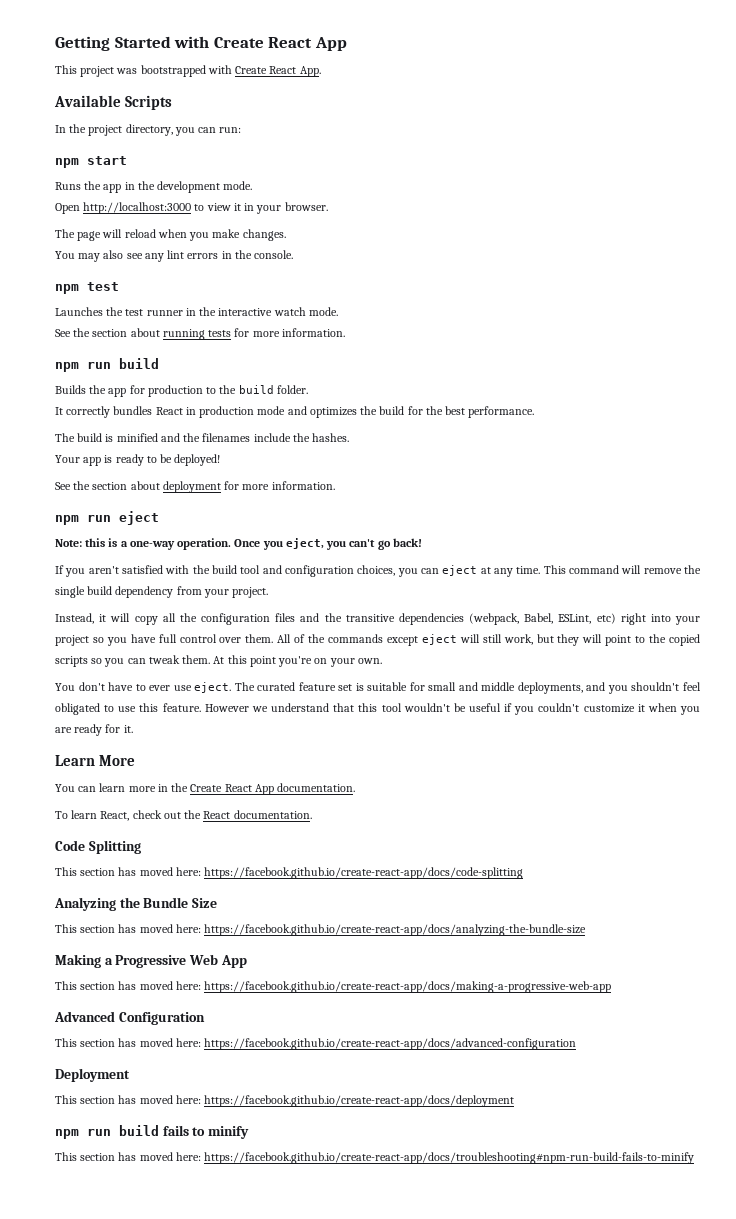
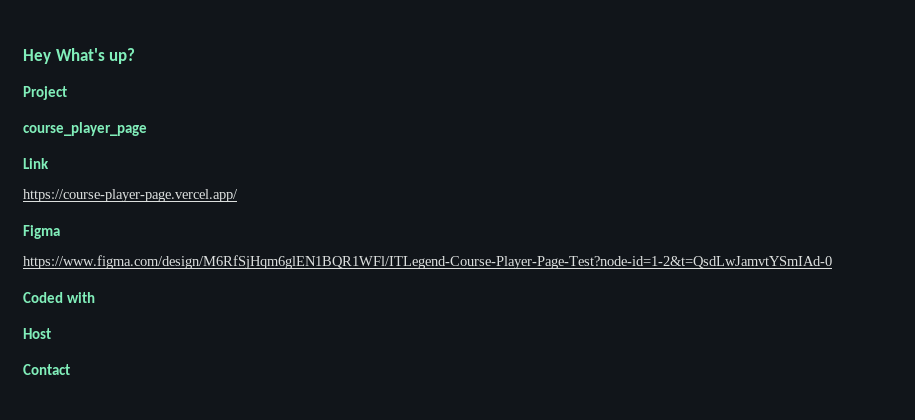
[55,36,347,51] [55,65,321,77] [54,95,173,110] [55,124,242,136] [55,156,127,168] [55,181,253,193] [55,202,328,214] [55,229,286,241] [55,250,294,262] [55,282,119,294] [55,307,338,316] [55,328,345,340] [55,358,159,372] [55,385,308,397] [55,406,535,418] [55,433,350,442] [55,454,221,466] [55,481,335,493] [55,511,159,525] [55,538,422,550] [55,565,701,577] [55,586,269,598] [55,613,700,625] [55,634,701,646] [55,655,382,667] [55,682,701,694] [55,703,700,715] [55,724,133,736] [55,755,136,766] [55,783,356,795] [55,810,312,821] [55,840,141,854] [55,867,524,879] [54,897,217,911] [55,924,587,936] [55,954,247,968] [55,981,612,993] [54,1011,205,1025] [55,1038,577,1050] [55,1068,130,1082] [55,1095,515,1107] [55,1125,249,1139] [55,1152,695,1164] Getting Started with Create React App // This project was bootstrapped with Create React App. // Available Scripts // In the project directory, you can run: // npm start // Runs the app in the development mode. // Open http://localhost:3000 to view it in your browser. // The page will reload when you make changes. // You may also see any lint errors in the console. // npm test // Launches the test runner in the interactive watch mode. // See the section about running tests for more information. // npm run build // Builds the app for production to the build folder. // It correctly bundles React in production mode and optimizes the build for the best performance. // The build is minified and the filenames include the hashes. // Your app is ready to be deployed! // See the section about deployment for more information. // npm run eject // Note: this is a one-way operation. Once you eject, you can't go back! // If you aren't satisfied with the build tool and configuration choices, you can eject at any time. This command will remove the single build dependency from your project. // Instead, it will copy all the configuration files and the transitive dependencies (webpack, Babel, ESLint, etc) right into your project so you have full control over them. All of the commands except eject will still work, but they will point to the copied scripts so you can tweak them. At this point you're on your own. // You don't have to ever use eject. The curated feature set is suitable for small and middle deployments, and you shouldn't feel obligated to use this feature. However we understand that this tool wouldn't be useful if you couldn't customize it when you are ready for it. // Learn More // You can learn more in the Create React App documentation. // To learn React, check out the React documentation. // Code Splitting // This section has moved here: https://facebook.github.io/create-react-app/docs/code-splitting // Analyzing the Bundle Size // This section has moved here: https://facebook.github.io/create-react-app/docs/analyzing-the-bundle-size // Making a Progressive Web App // This section has moved here: https://facebook.github.io/create-react-app/docs/making-a-progressive-web-app // Advanced Configuration // This section has moved here: https://facebook.github.io/create-react-app/docs/advanced-configuration // Deployment // This section has moved here: https://facebook.github.io/create-react-app/docs/deployment // npm run build fails to minify // This section has moved here: https://facebook.github.io/create-react-app/docs/troubleshooting#npm-run-build-fails-to-minify -> [23,48,136,64] [23,86,67,100] [23,122,147,136] [23,158,49,169] [23,189,238,202] [23,225,60,239] [23,255,832,269] [23,292,96,303] [23,328,51,339] [23,364,70,375] Hey What's up? // Project // course_player_page // Link // https://course-player-page.vercel.app/ // Figma // https://www.figma.com/design/M6RfSjHqm6glEN1BQR1WFl/ITLegend-Course-Player-Page-Test?node-id=1-2&t=QsdLwJamvtYSmIAd-0 // Coded with // Host // Contact

